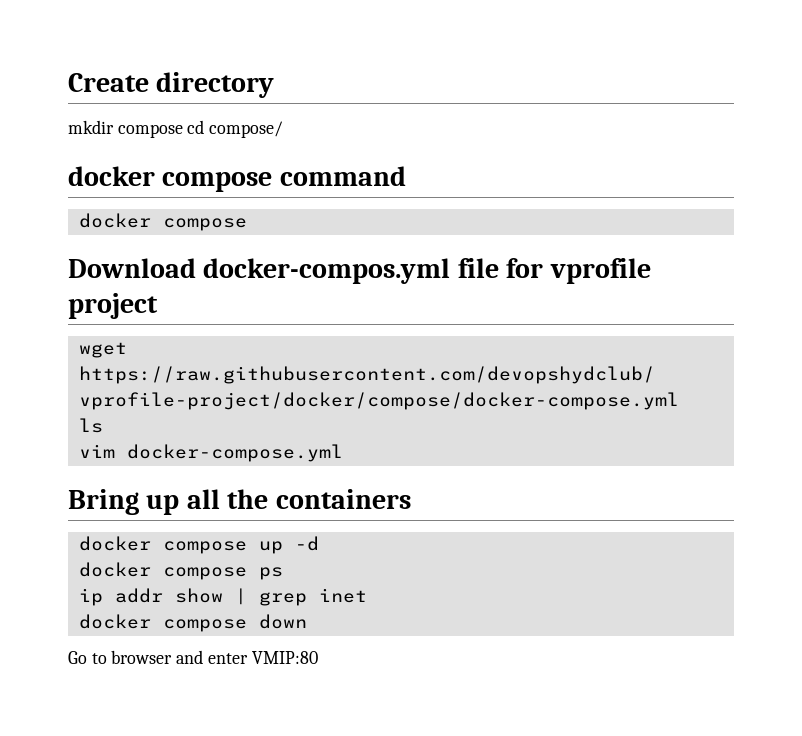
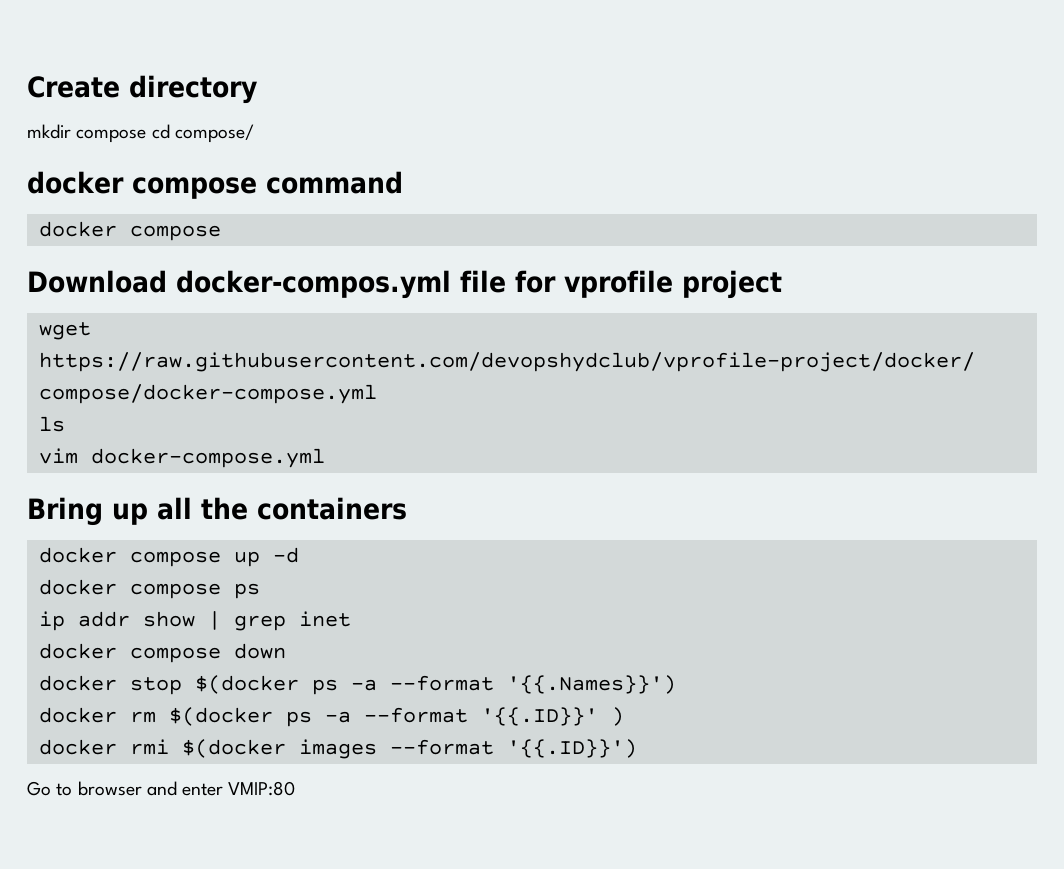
(307, 621) none -> [38,675,676,695] [38,707,624,727] [38,739,637,759] // docker stop $(docker ps -a --format '{{.Names}}') // docker rm $(docker ps -a --format '{{.ID}}' ) // docker rmi $(docker images --format '{{.ID}}')

